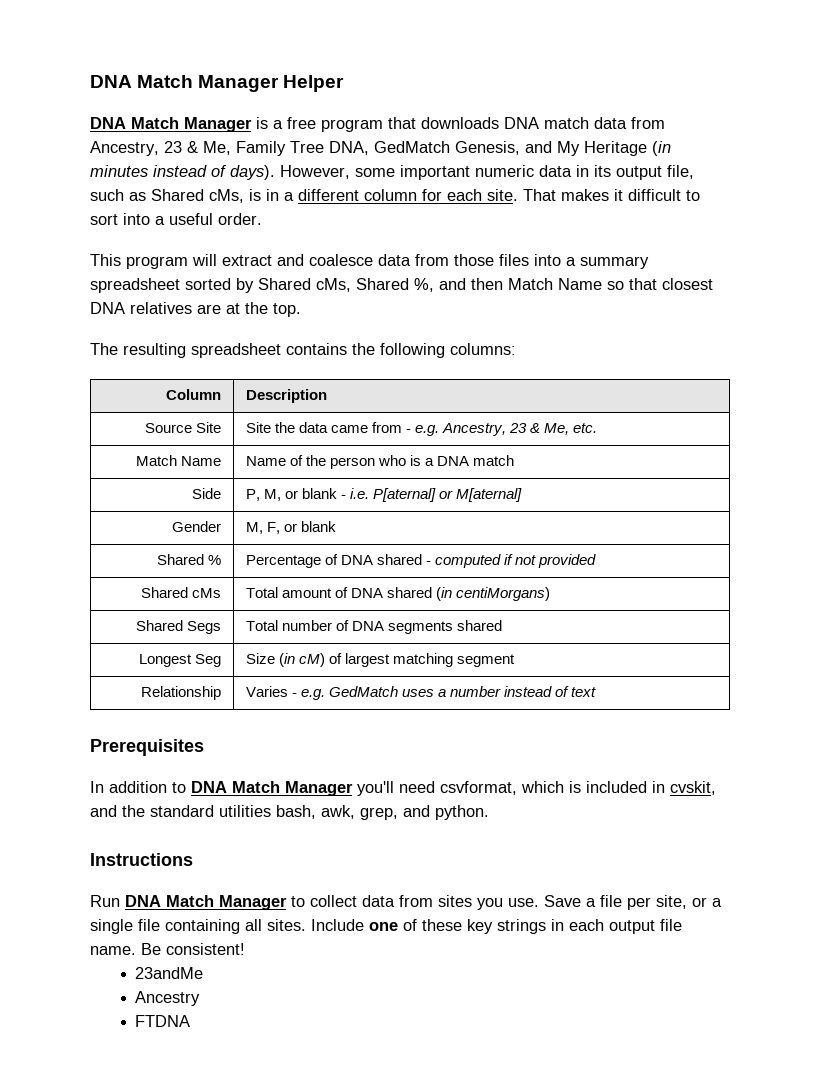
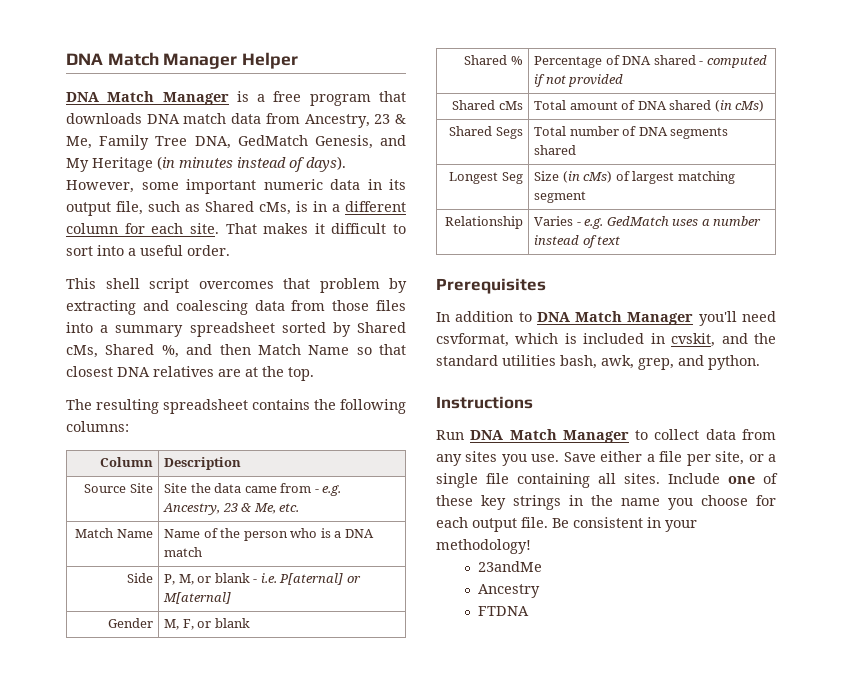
[126,254,373,269] program will extract and coalesce -> [105,278,407,293] [66,300,248,315] shell script overcomes that problem by extracting and coalescing
[456,587,551,601] centiMorgans) -> [735,100,765,112] cMs)
[299,653,326,667] cM) -> [583,171,613,183] cMs)
(433, 901) none -> [436,454,462,466] any
(581, 901) none -> [600,451,643,462] either
[569,919,682,934] [90,943,245,955] each output file name. Be consistent! -> [591,495,776,510] [436,517,697,532] [436,539,531,554] the name you choose for each output file. Be consistent in your methodology!

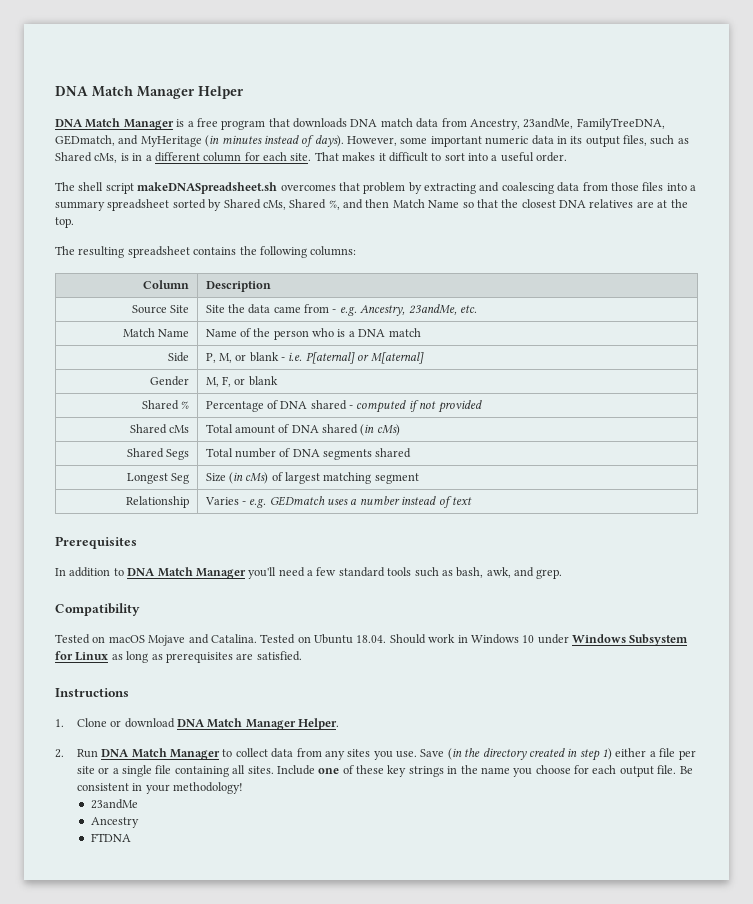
[374,114,406,124] [66,135,406,150] [66,157,153,172] 23 & Me, Family Tree DNA, GedMatch Genesis, and My Heritage -> [523,118,665,130] [55,135,202,147] 23andMe, FamilyTreeDNA, GEDmatch, and MyHeritage
[116,201,143,215] file, -> [623,135,647,146] files,
[66,278,96,289] This -> [55,182,75,191] The
(189, 285) none -> [137,182,278,194] makeDNASpreadsheet.sh
(406, 349) none -> [501,199,519,208] the
[222,503,276,514] 23 & Me, -> [408,304,457,315] 23andMe,
[606,216,669,226] GedMatch -> [269,496,325,506] GEDmatch
[436,333,776,347] [436,355,760,370] [436,396,533,409] csvformat, which is included in cvskit, and the standard utilities bash, awk, grep, and python. // Instructions // -> [307,567,563,579] [55,603,140,616] [55,634,689,646] [55,651,302,663] [55,688,129,697] [55,718,340,730] [55,749,64,758] a few standard tools such as bash, awk, and grep. // Compatibility // Tested on macOS Mojave and Catalina. Tested on Ubuntu 18.04. Should work in Windows 10 under Windows Subsystem for Linux as long as prerequisites are satisfied. // Instructions // 1. Clone or download DNA Match Manager Helper. // 2.
(596, 457) none -> [447,748,613,761] (in the directory created in step 1)
[715,451,745,465] site, -> [76,766,95,774] site

